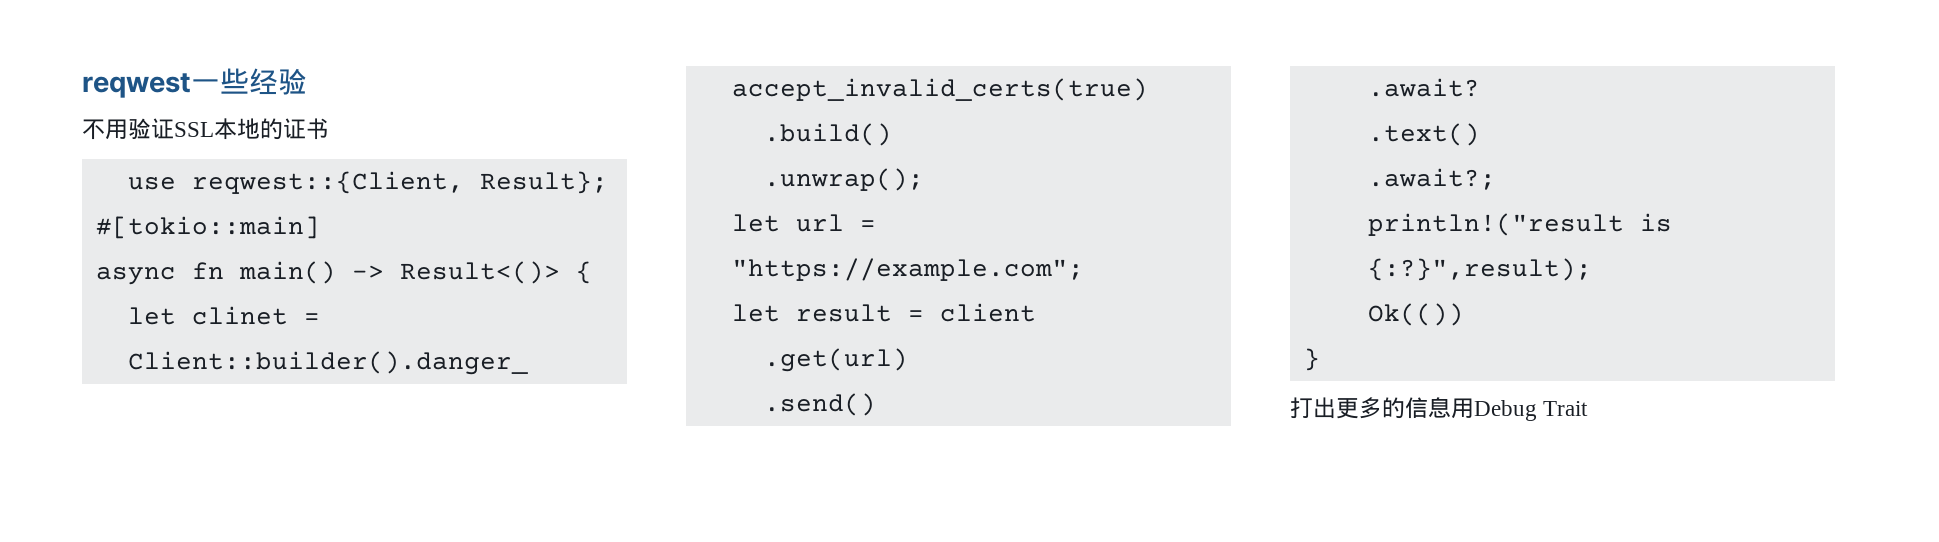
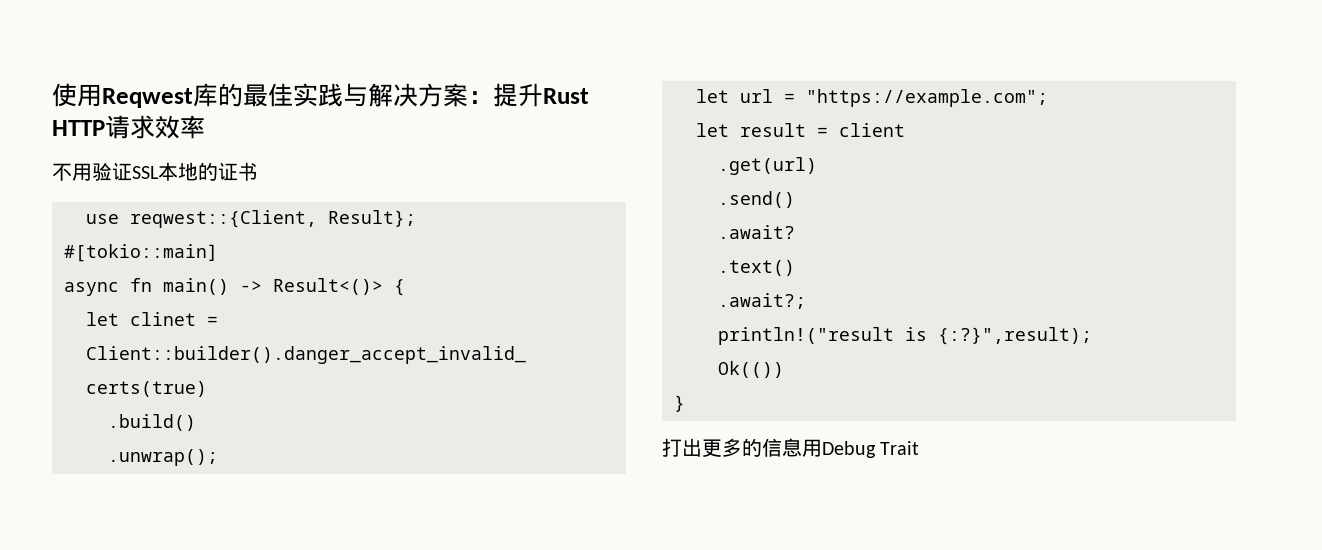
[82,68,307,98] reqwest一些经验 -> [52,83,589,108] [52,115,205,139] 使用Reqwest库的最佳实践与解决方案：提升Rust HTTP请求效率

